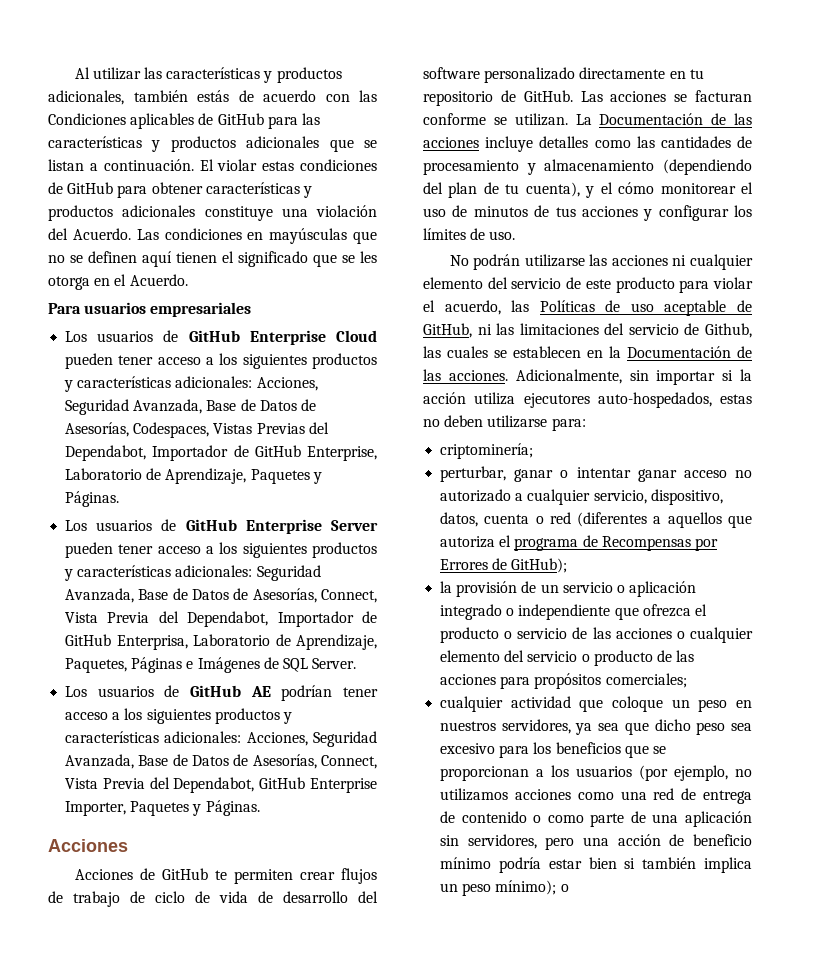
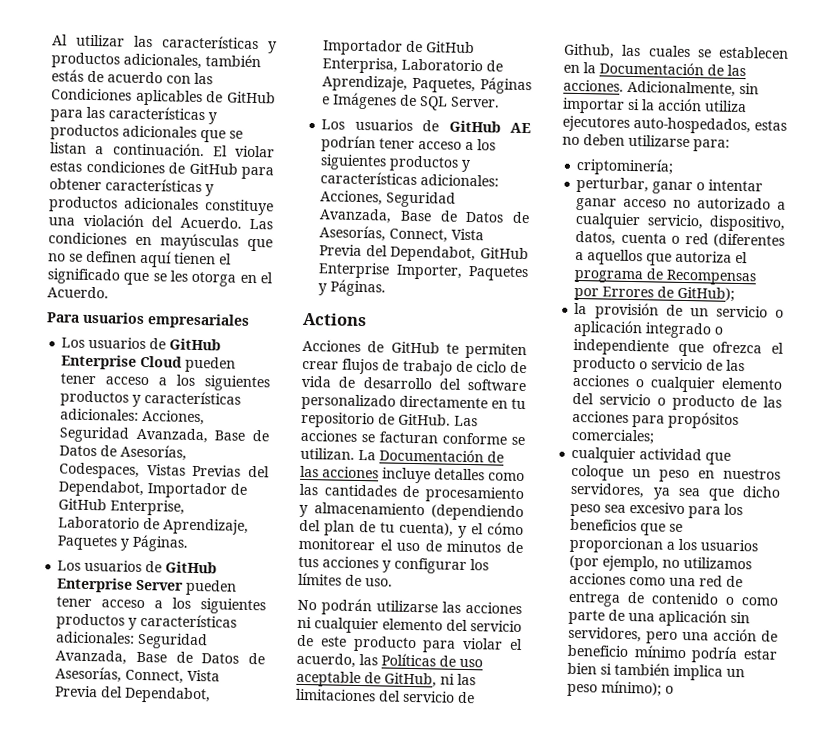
[48,839,128,852] Acciones -> [302,312,367,327] Actions

